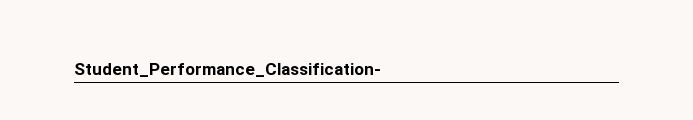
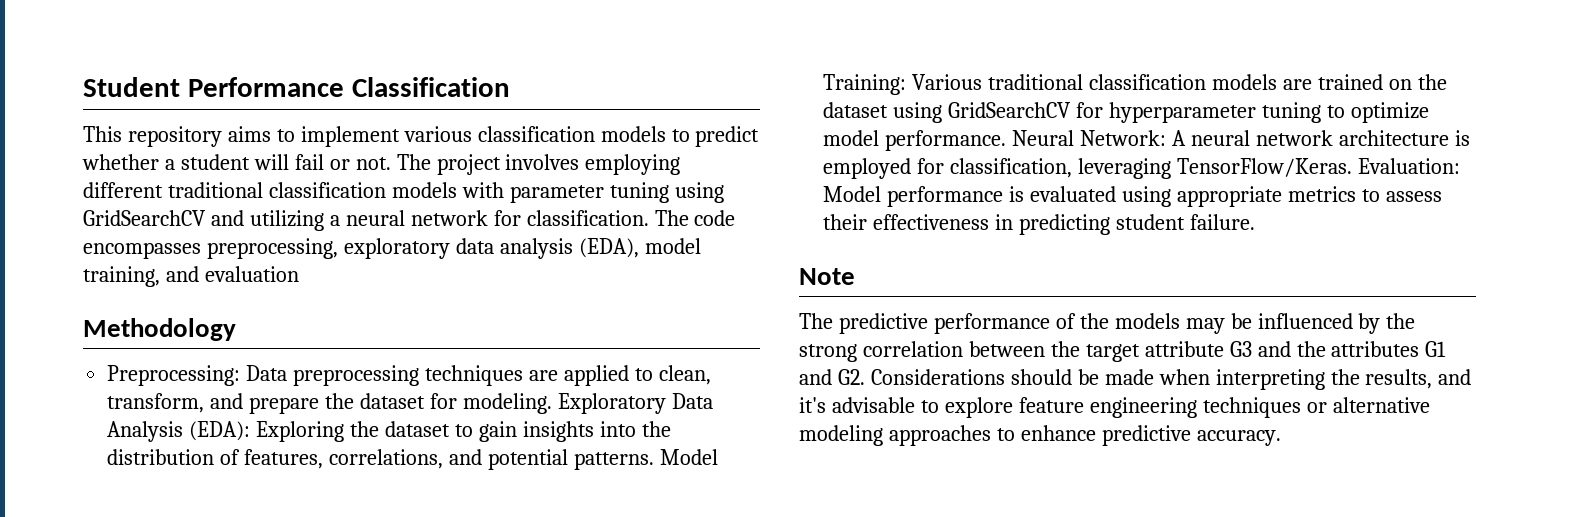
[74,63,381,77] Student_Performance_Classification- -> [83,77,510,97] [83,126,760,147] [82,154,681,175] [83,182,724,203] [83,210,736,231] [83,238,701,259] [83,266,299,287] [83,318,236,341] [107,365,711,386] [107,393,713,414] [107,421,671,442] [107,449,718,470] [823,74,1447,95] [823,102,1429,123] [823,130,1470,151] [823,158,1460,179] [823,186,1442,207] [823,214,1255,235] [799,268,855,285] [799,313,1416,334] [799,341,1447,362] [799,369,1472,390] [799,397,1430,418] [799,425,1281,446] Student Performance Classification // This repository aims to implement various classification models to predict whether a student will fail or not. The project involves employing different traditional classification models with parameter tuning using GridSearchCV and utilizing a neural network for classification. The code encompasses preprocessing, exploratory data analysis (EDA), model training, and evaluation // Methodology // Preprocessing: Data preprocessing techniques are applied to clean, transform, and prepare the dataset for modeling. Exploratory Data Analysis (EDA): Exploring the dataset to gain insights into the distribution of features, correlations, and potential patterns. Model Training: Various traditional classification models are trained on the dataset using GridSearchCV for hyperparameter tuning to optimize model performance. Neural Network: A neural network architecture is employed for classification, leveraging TensorFlow/Keras. Evaluation: Model performance is evaluated using appropriate metrics to assess their effectiveness in predicting student failure. // Note // The predictive performance of the models may be influenced by the strong correlation between the target attribute G3 and the attributes G1 and G2. Considerations should be made when interpreting the results, and it's advisable to explore feature engineering techniques or alternative modeling approaches to enhance predictive accuracy.

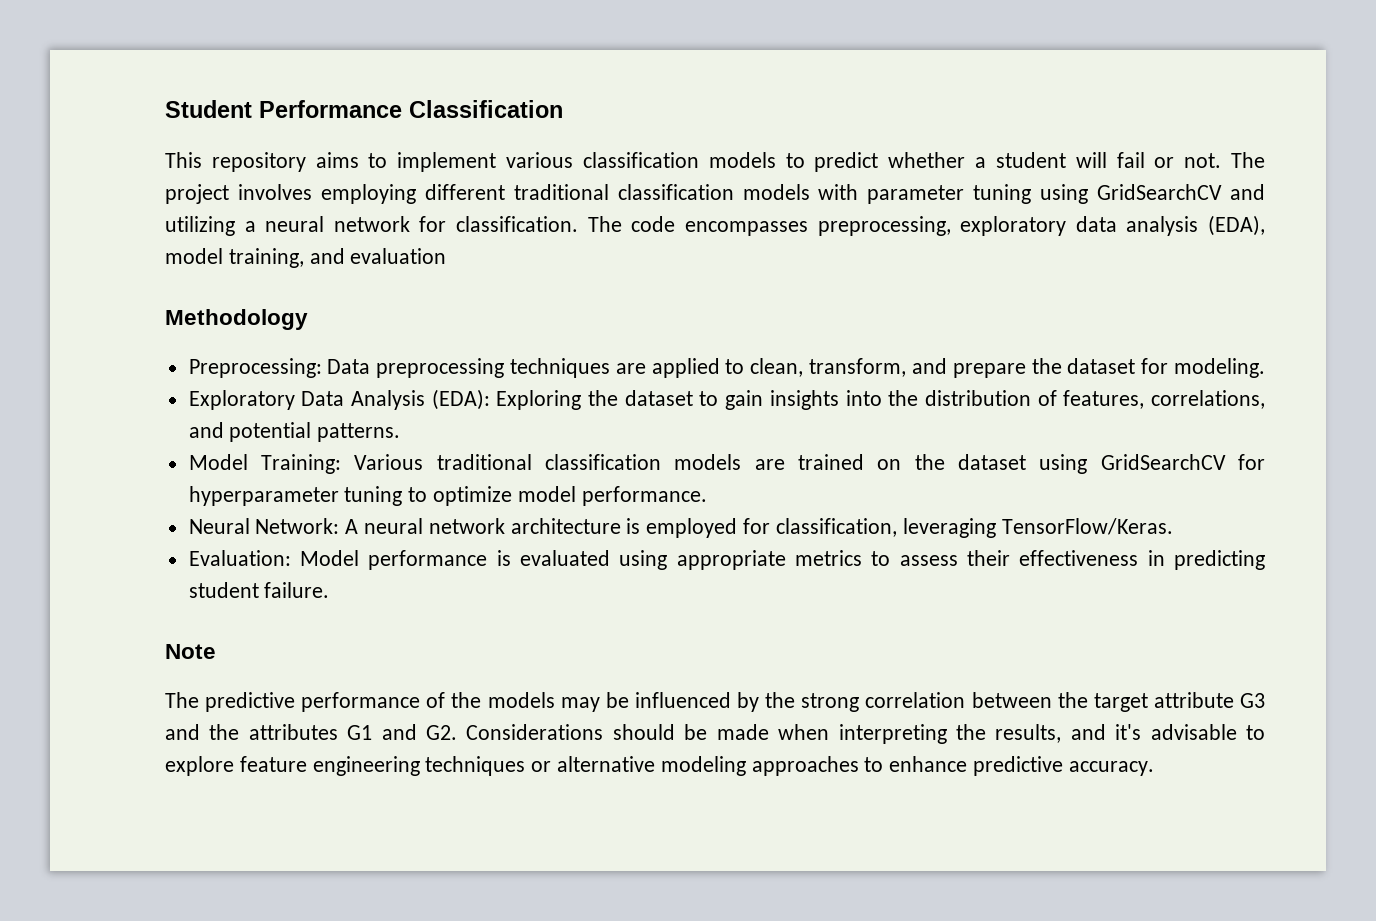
(552, 403) none -> (1265, 368) //
(654, 461) none -> (401, 432) //
(1007, 140) none -> (707, 496) //
(1352, 167) none -> (1173, 526) //

